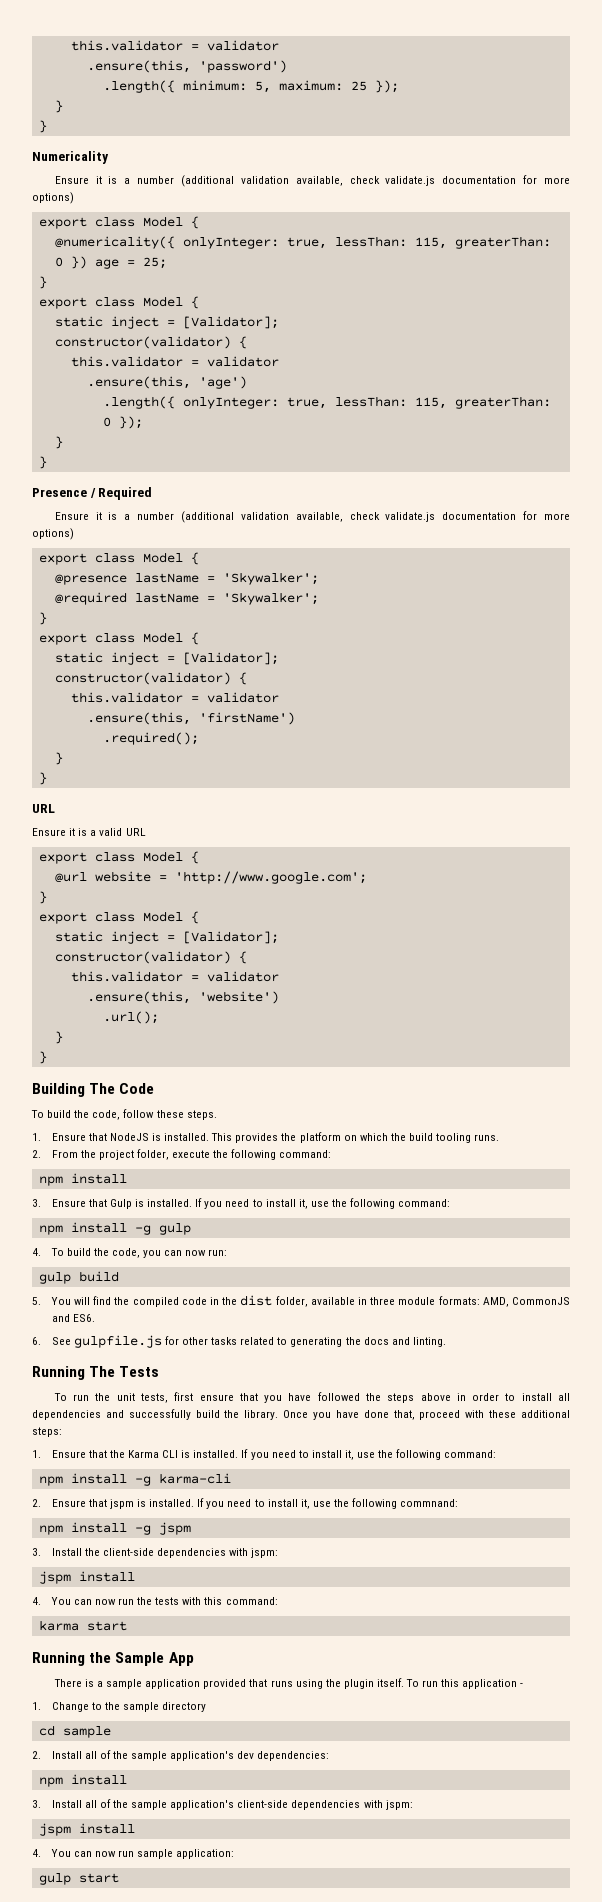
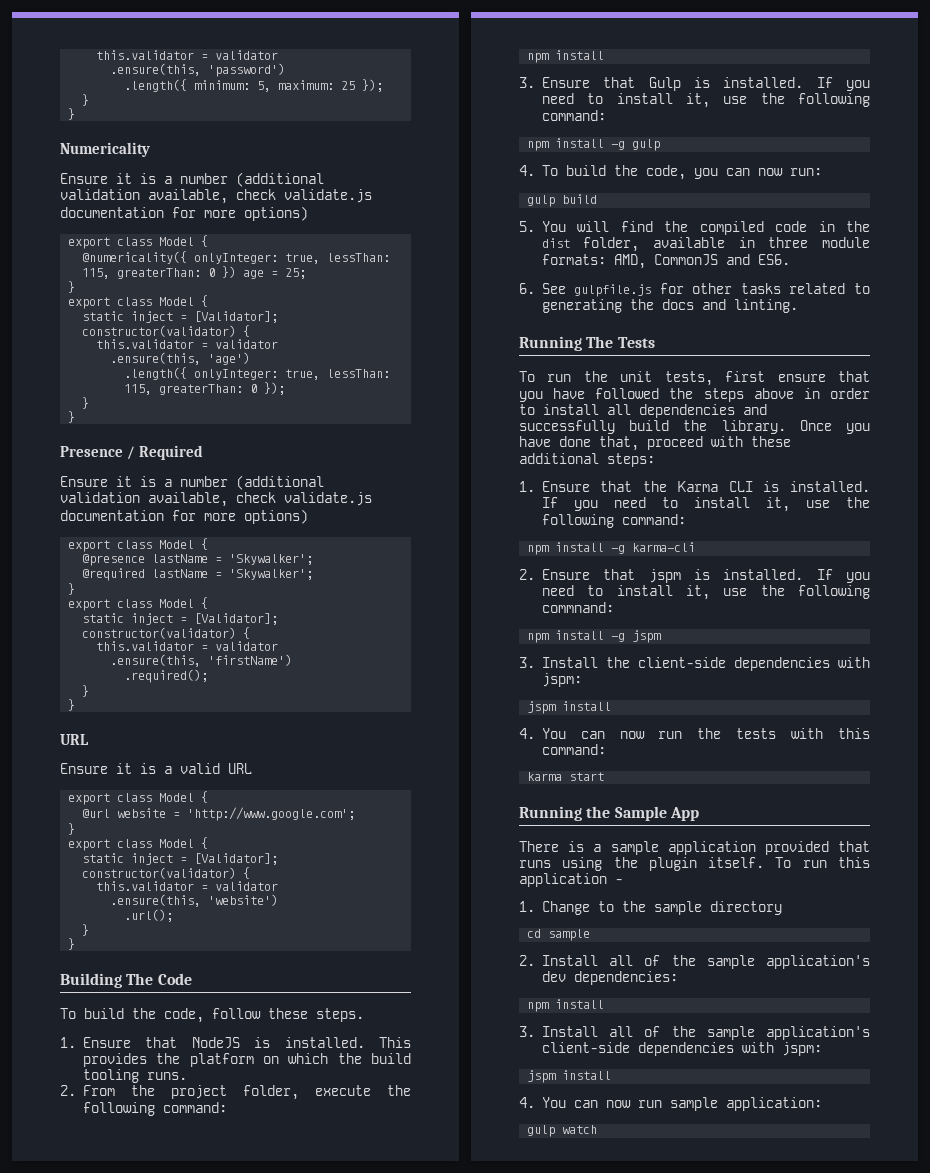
[78,1873,119,1883] start -> [562,1125,598,1134] watch

